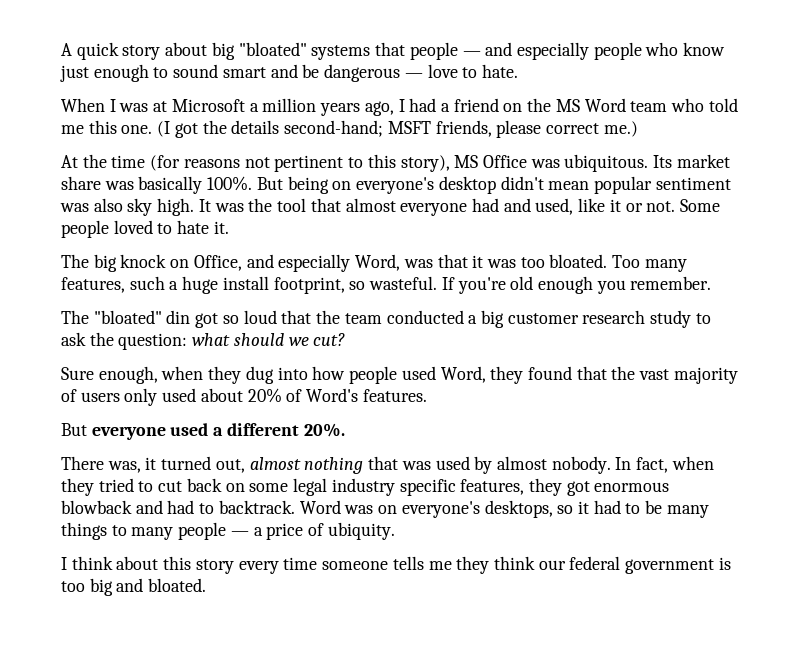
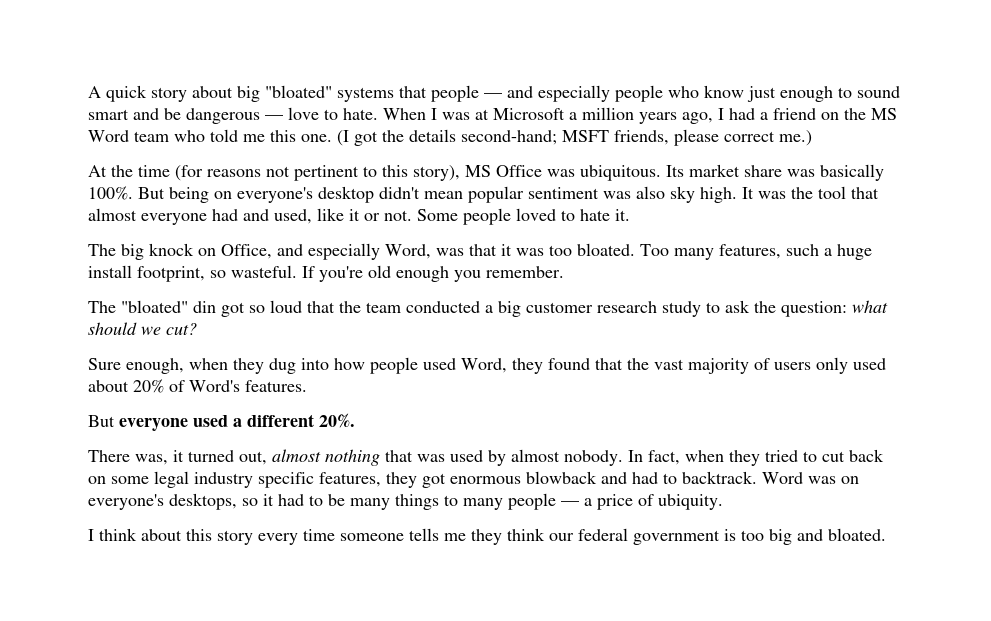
(518, 71) // -> (378, 114) none

